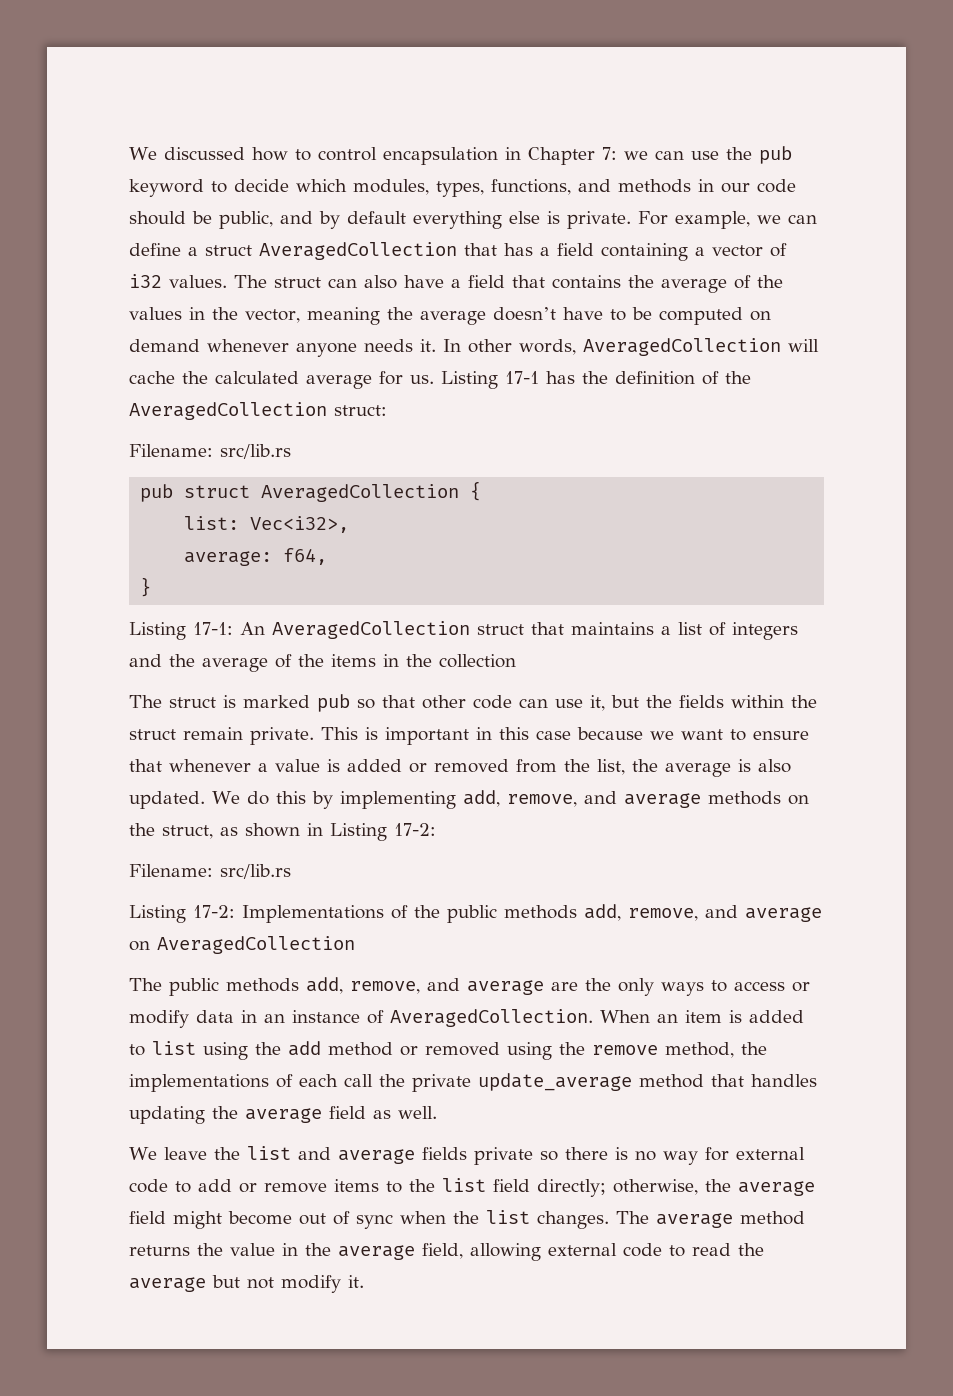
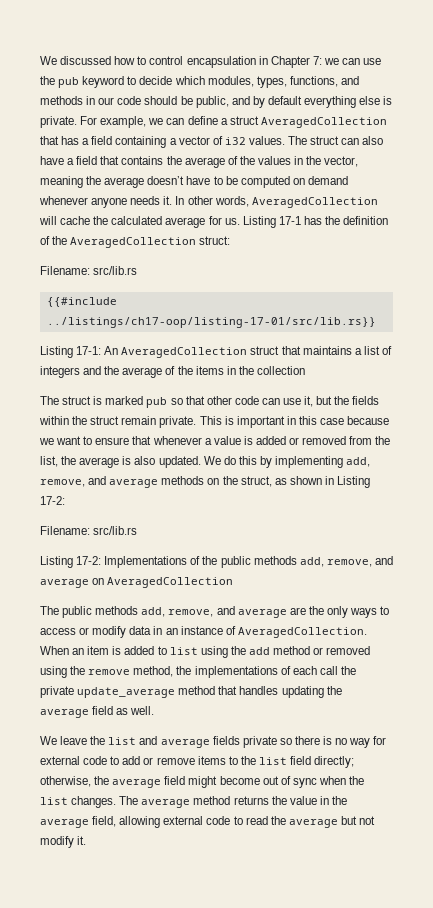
[140,481,482,502] [184,516,350,533] [184,548,328,566] [140,577,152,597] pub struct AveragedCollection { // list: Vec<i32>, // average: f64, // } -> [46,297,117,307] [46,317,376,328] {{#include ../listings/ch17-oop/listing-17-01/src/lib.rs}}

